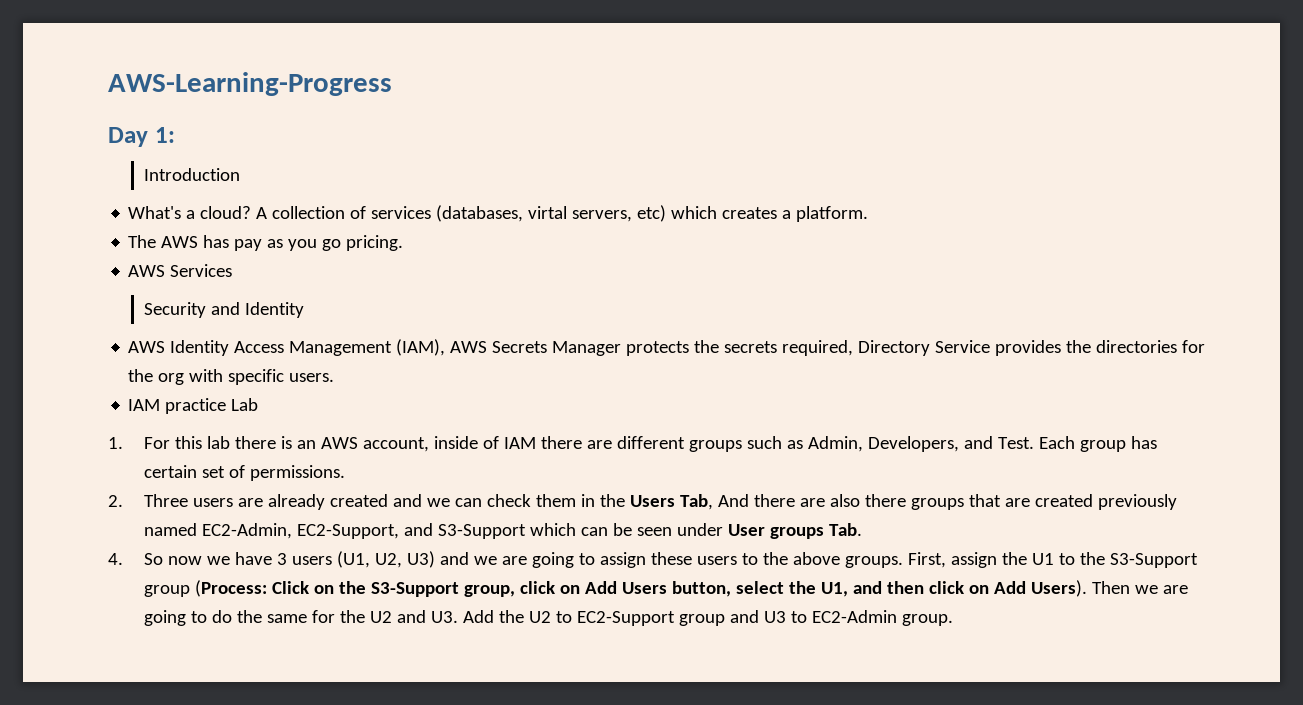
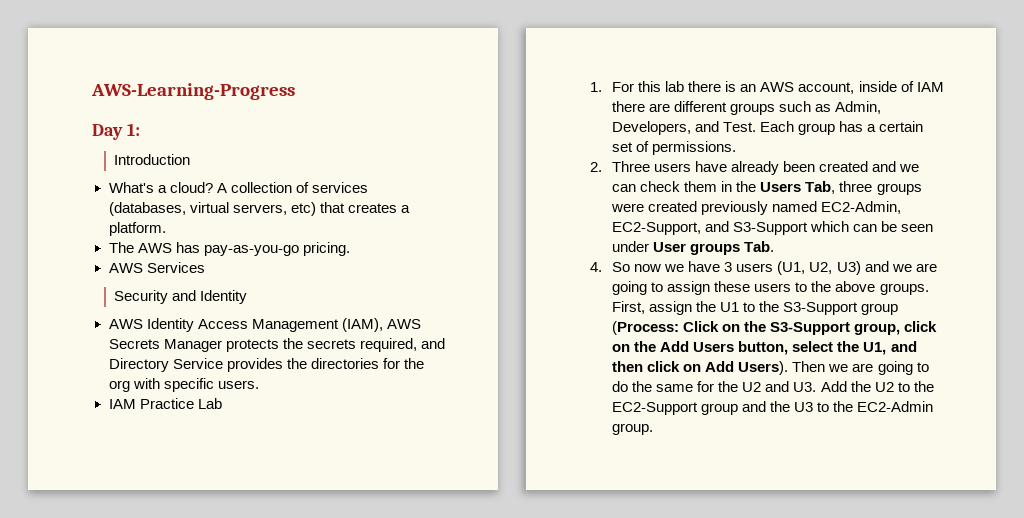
[528,206,568,219] virtal -> [189,202,229,213] virtual
[671,206,718,219] which -> [319,202,345,213] that
[234,239,342,251] pay as you go -> [203,245,299,256] pay-as-you-go
(854, 348) none -> [420,338,445,349] and
[165,398,227,414] practice -> [139,398,194,409] Practice
(1158, 442) none -> [867,124,877,132] a
[238,494,326,510] are already -> [695,161,816,175] have already been
[718,494,1031,510] And there are also there groups that are -> [839,181,922,195] [611,203,645,212] three groups were
(581, 589) none -> [634,341,657,352] the
(573, 617) none -> [913,381,934,392] the
(760, 616) none -> [770,401,791,412] the
(808, 617) none -> [833,401,854,412] the

